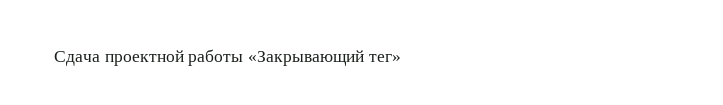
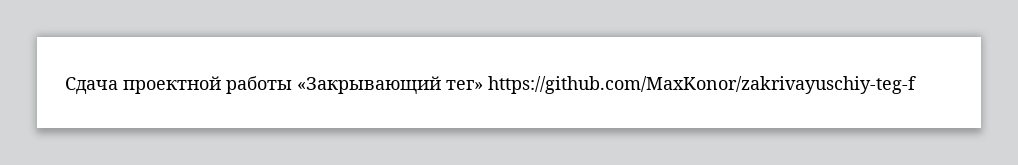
(401, 58) none -> [488,76,916,94] https://github.com/MaxKonor/zakrivayuschiy-teg-f

